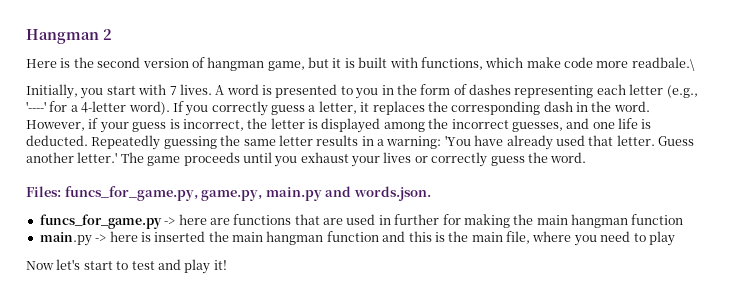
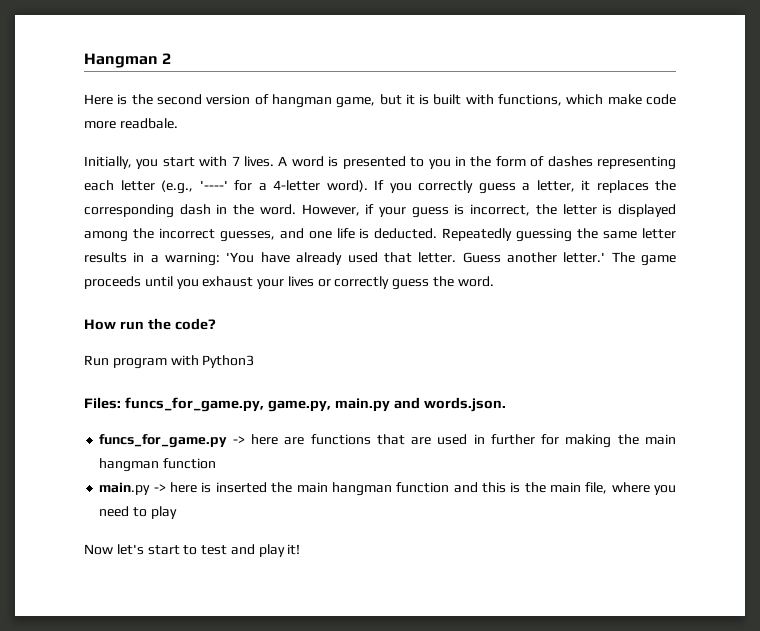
[631,57,695,71] readbale.\ -> [119,118,178,129] readbale.
(587, 157) none -> [84,318,216,330] [84,355,255,369] // How run the code? // Run program with Python3

